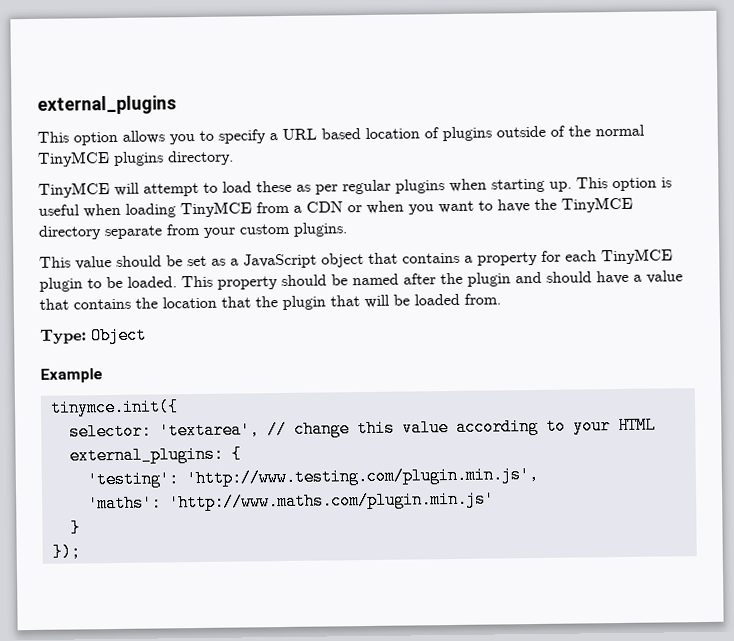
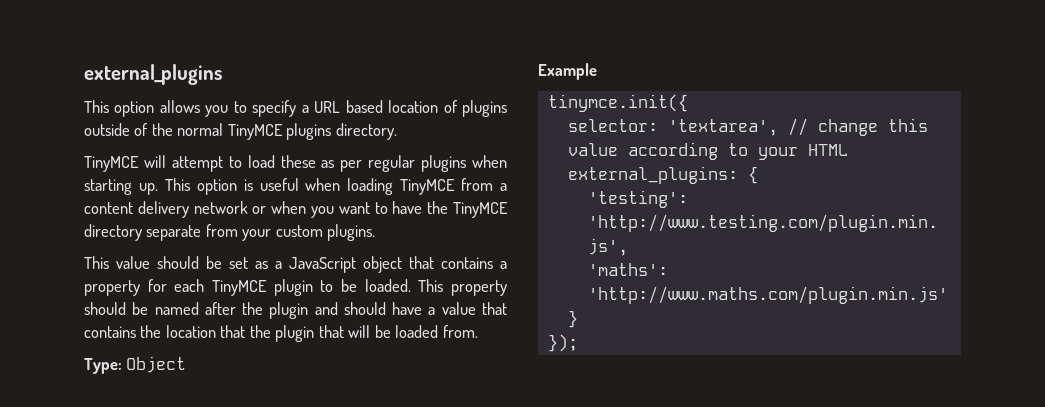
[306,201,343,213] CDN -> [84,201,248,218] content delivery network

